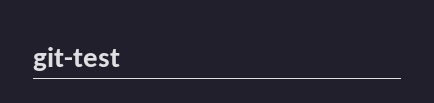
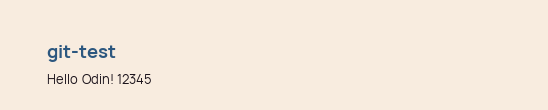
(120, 59) none -> [47,74,153,84] // Hello Odin! 12345

